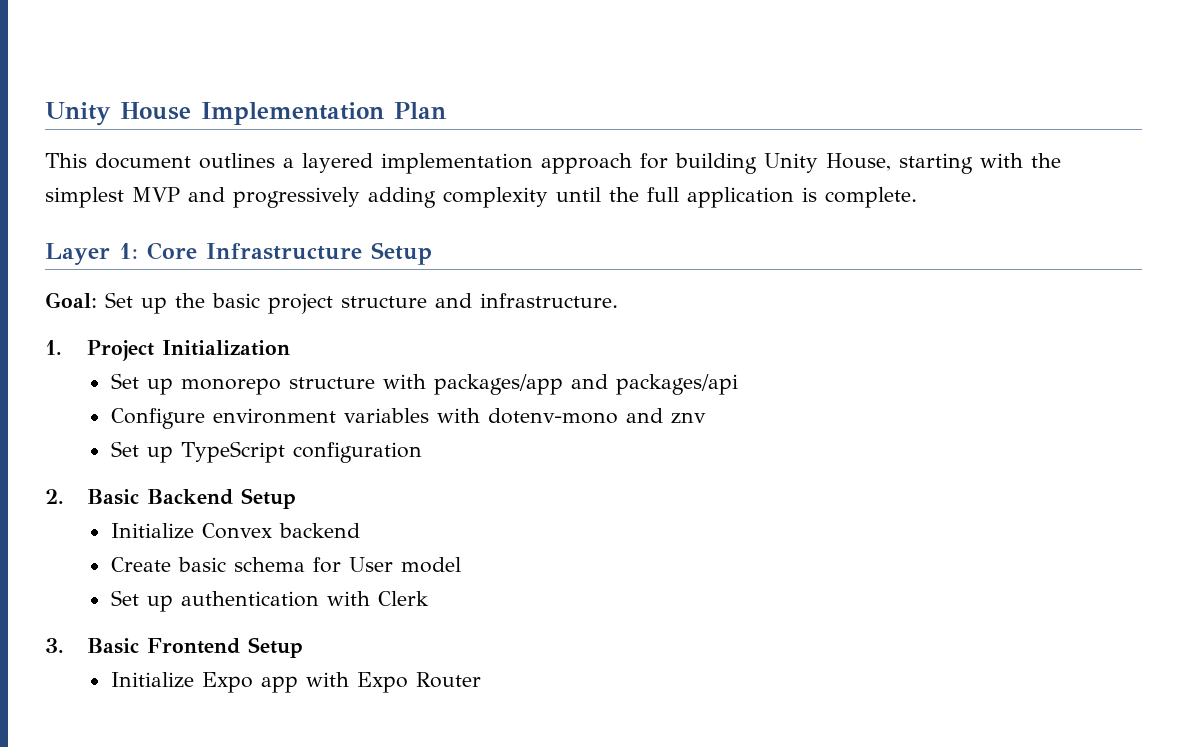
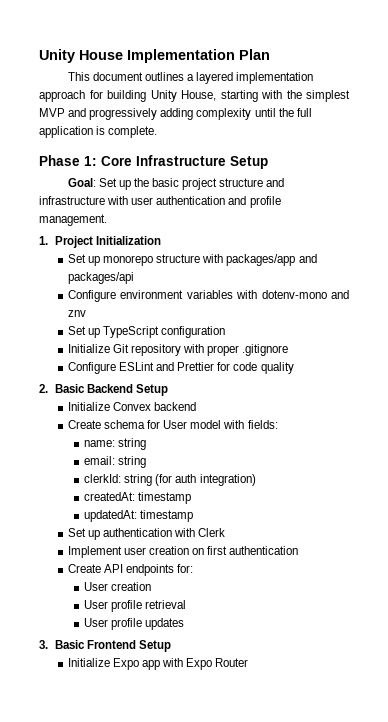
[45,243,110,265] Layer -> [39,155,80,166] Phase
[480,293,618,308] infrastructure. -> [39,196,281,208] [39,214,107,226] infrastructure with user authentication and profile management.
(422, 452) none -> [67,344,289,356] [67,362,294,374] // Initialize Git repository with proper .gitignore // Configure ESLint and Prettier for code quality
[177,557,226,572] basic -> (101, 424) none
(461, 565) none -> [223,420,278,429] [84,438,147,450] [84,456,147,468] [84,474,256,486] [84,492,192,504] [84,510,194,522] with fields: // name: string // email: string // clerkId: string (for auth integration) // createdAt: timestamp // updatedAt: timestamp
(429, 598) none -> [67,546,299,558] [67,564,194,576] [84,582,152,591] [84,600,187,612] [84,618,185,630] // Implement user creation on first authentication // Create API endpoints for: // User creation // User profile retrieval // User profile updates

